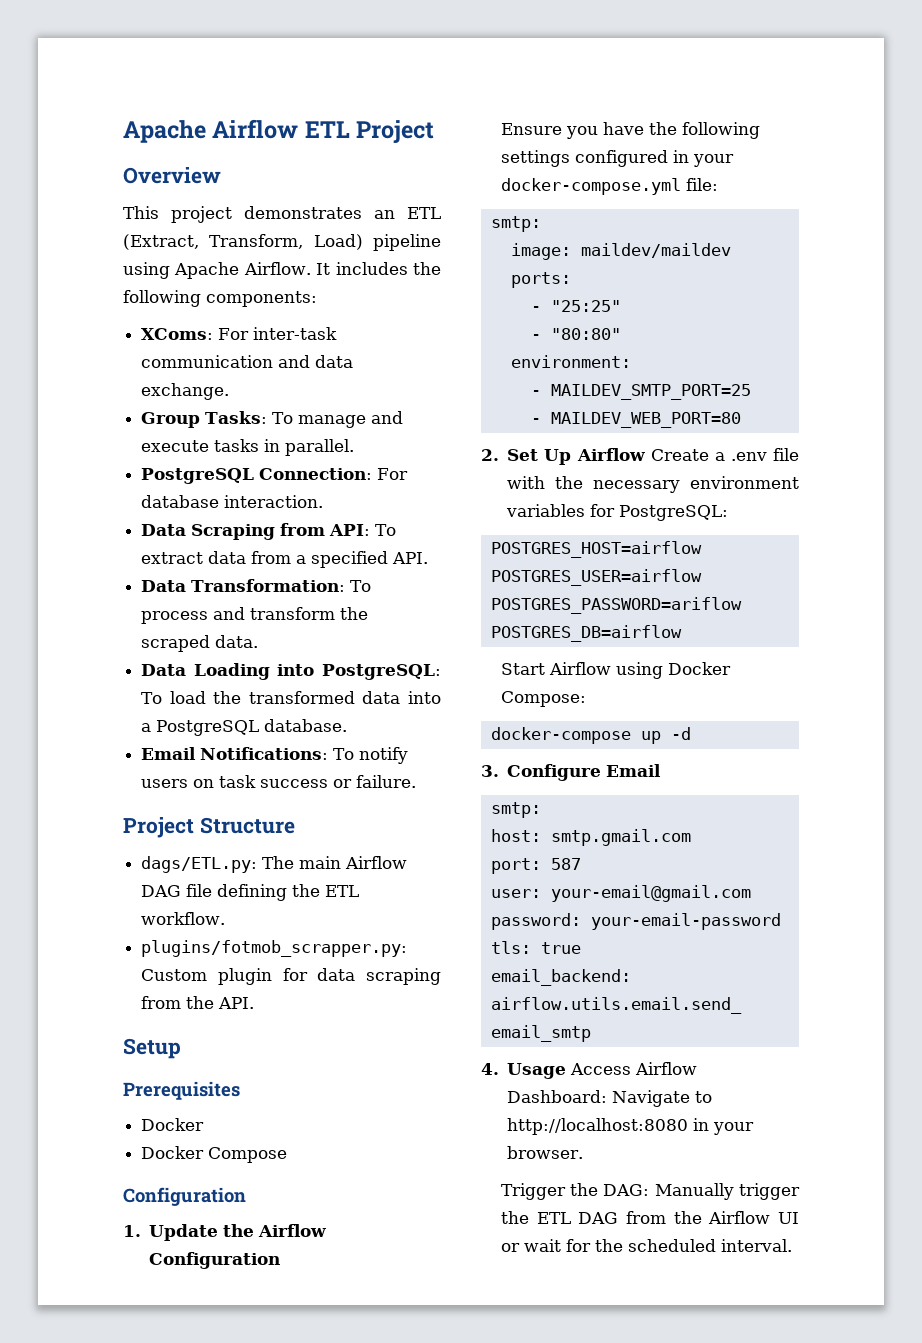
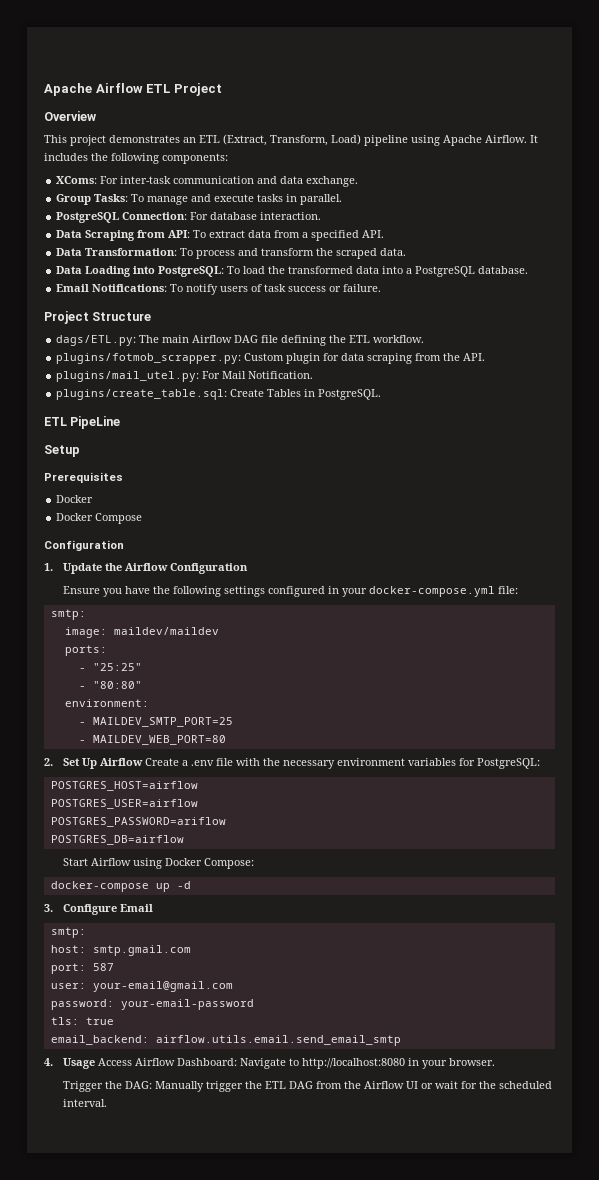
[193,779,215,788] on -> [251,284,263,292] of
(255, 1003) none -> [56,371,314,382] [56,389,382,400] [44,416,121,429] // plugins/mail_utel.py: For Mail Notification. // plugins/create_table.sql: Create Tables in PostgreSQL. // ETL PipeLine

